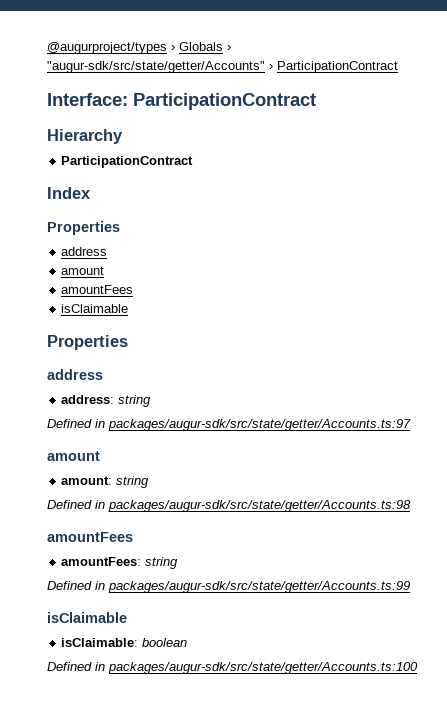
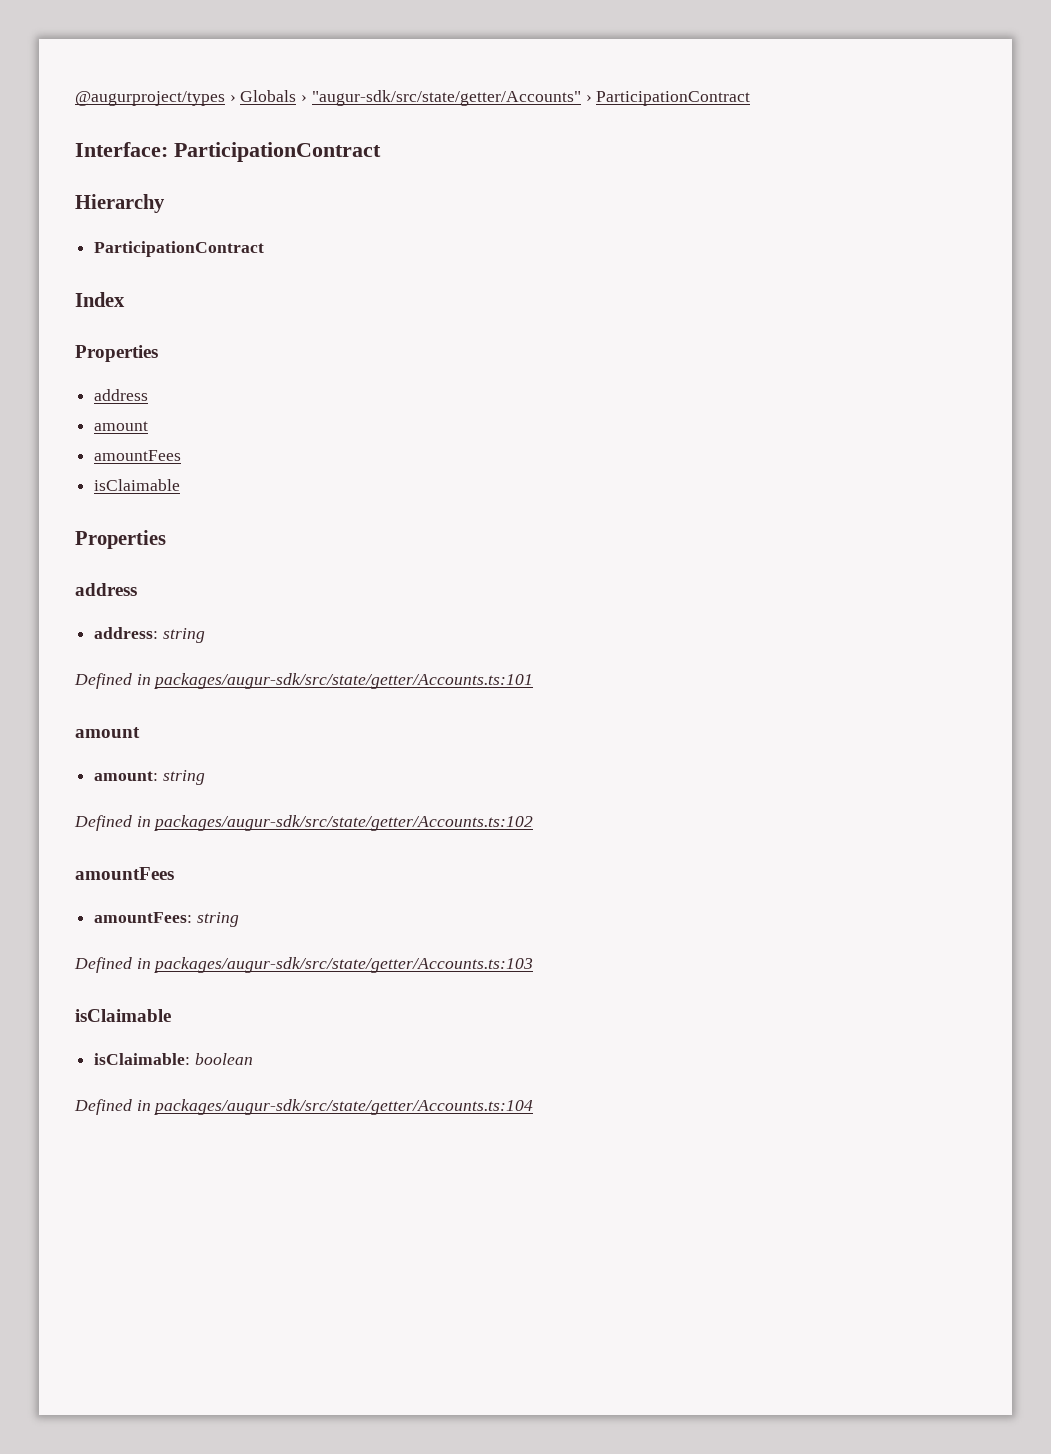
[108,419,411,431] packages/augur-sdk/src/state/getter/Accounts.ts:97 -> [153,673,534,689] packages/augur-sdk/src/state/getter/Accounts.ts:101
[108,500,411,512] packages/augur-sdk/src/state/getter/Accounts.ts:98 -> [153,815,534,831] packages/augur-sdk/src/state/getter/Accounts.ts:102
[108,581,410,593] packages/augur-sdk/src/state/getter/Accounts.ts:99 -> [153,957,534,973] packages/augur-sdk/src/state/getter/Accounts.ts:103
[108,662,418,674] packages/augur-sdk/src/state/getter/Accounts.ts:100 -> [153,1099,534,1115] packages/augur-sdk/src/state/getter/Accounts.ts:104

